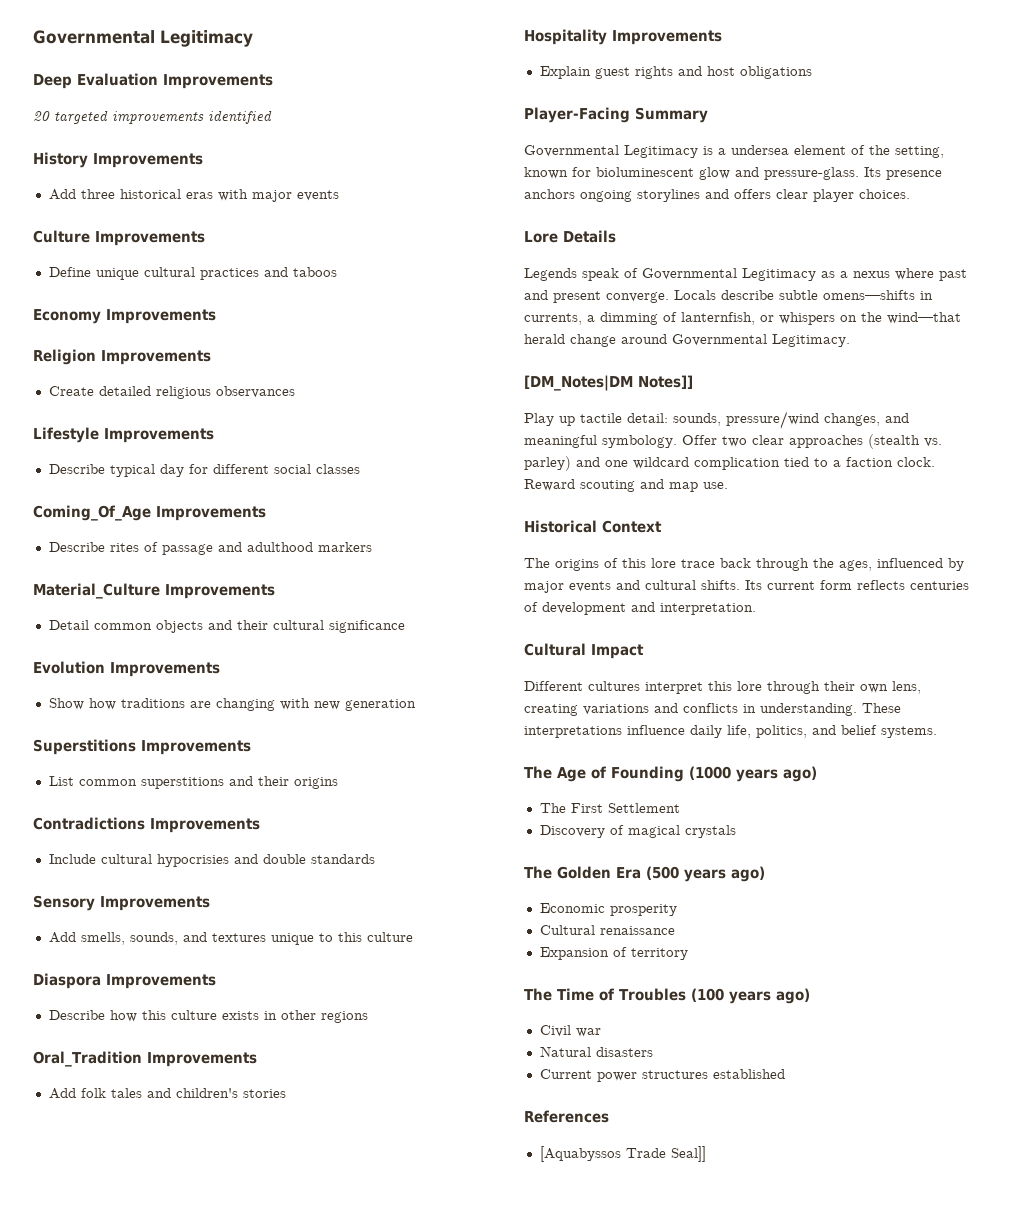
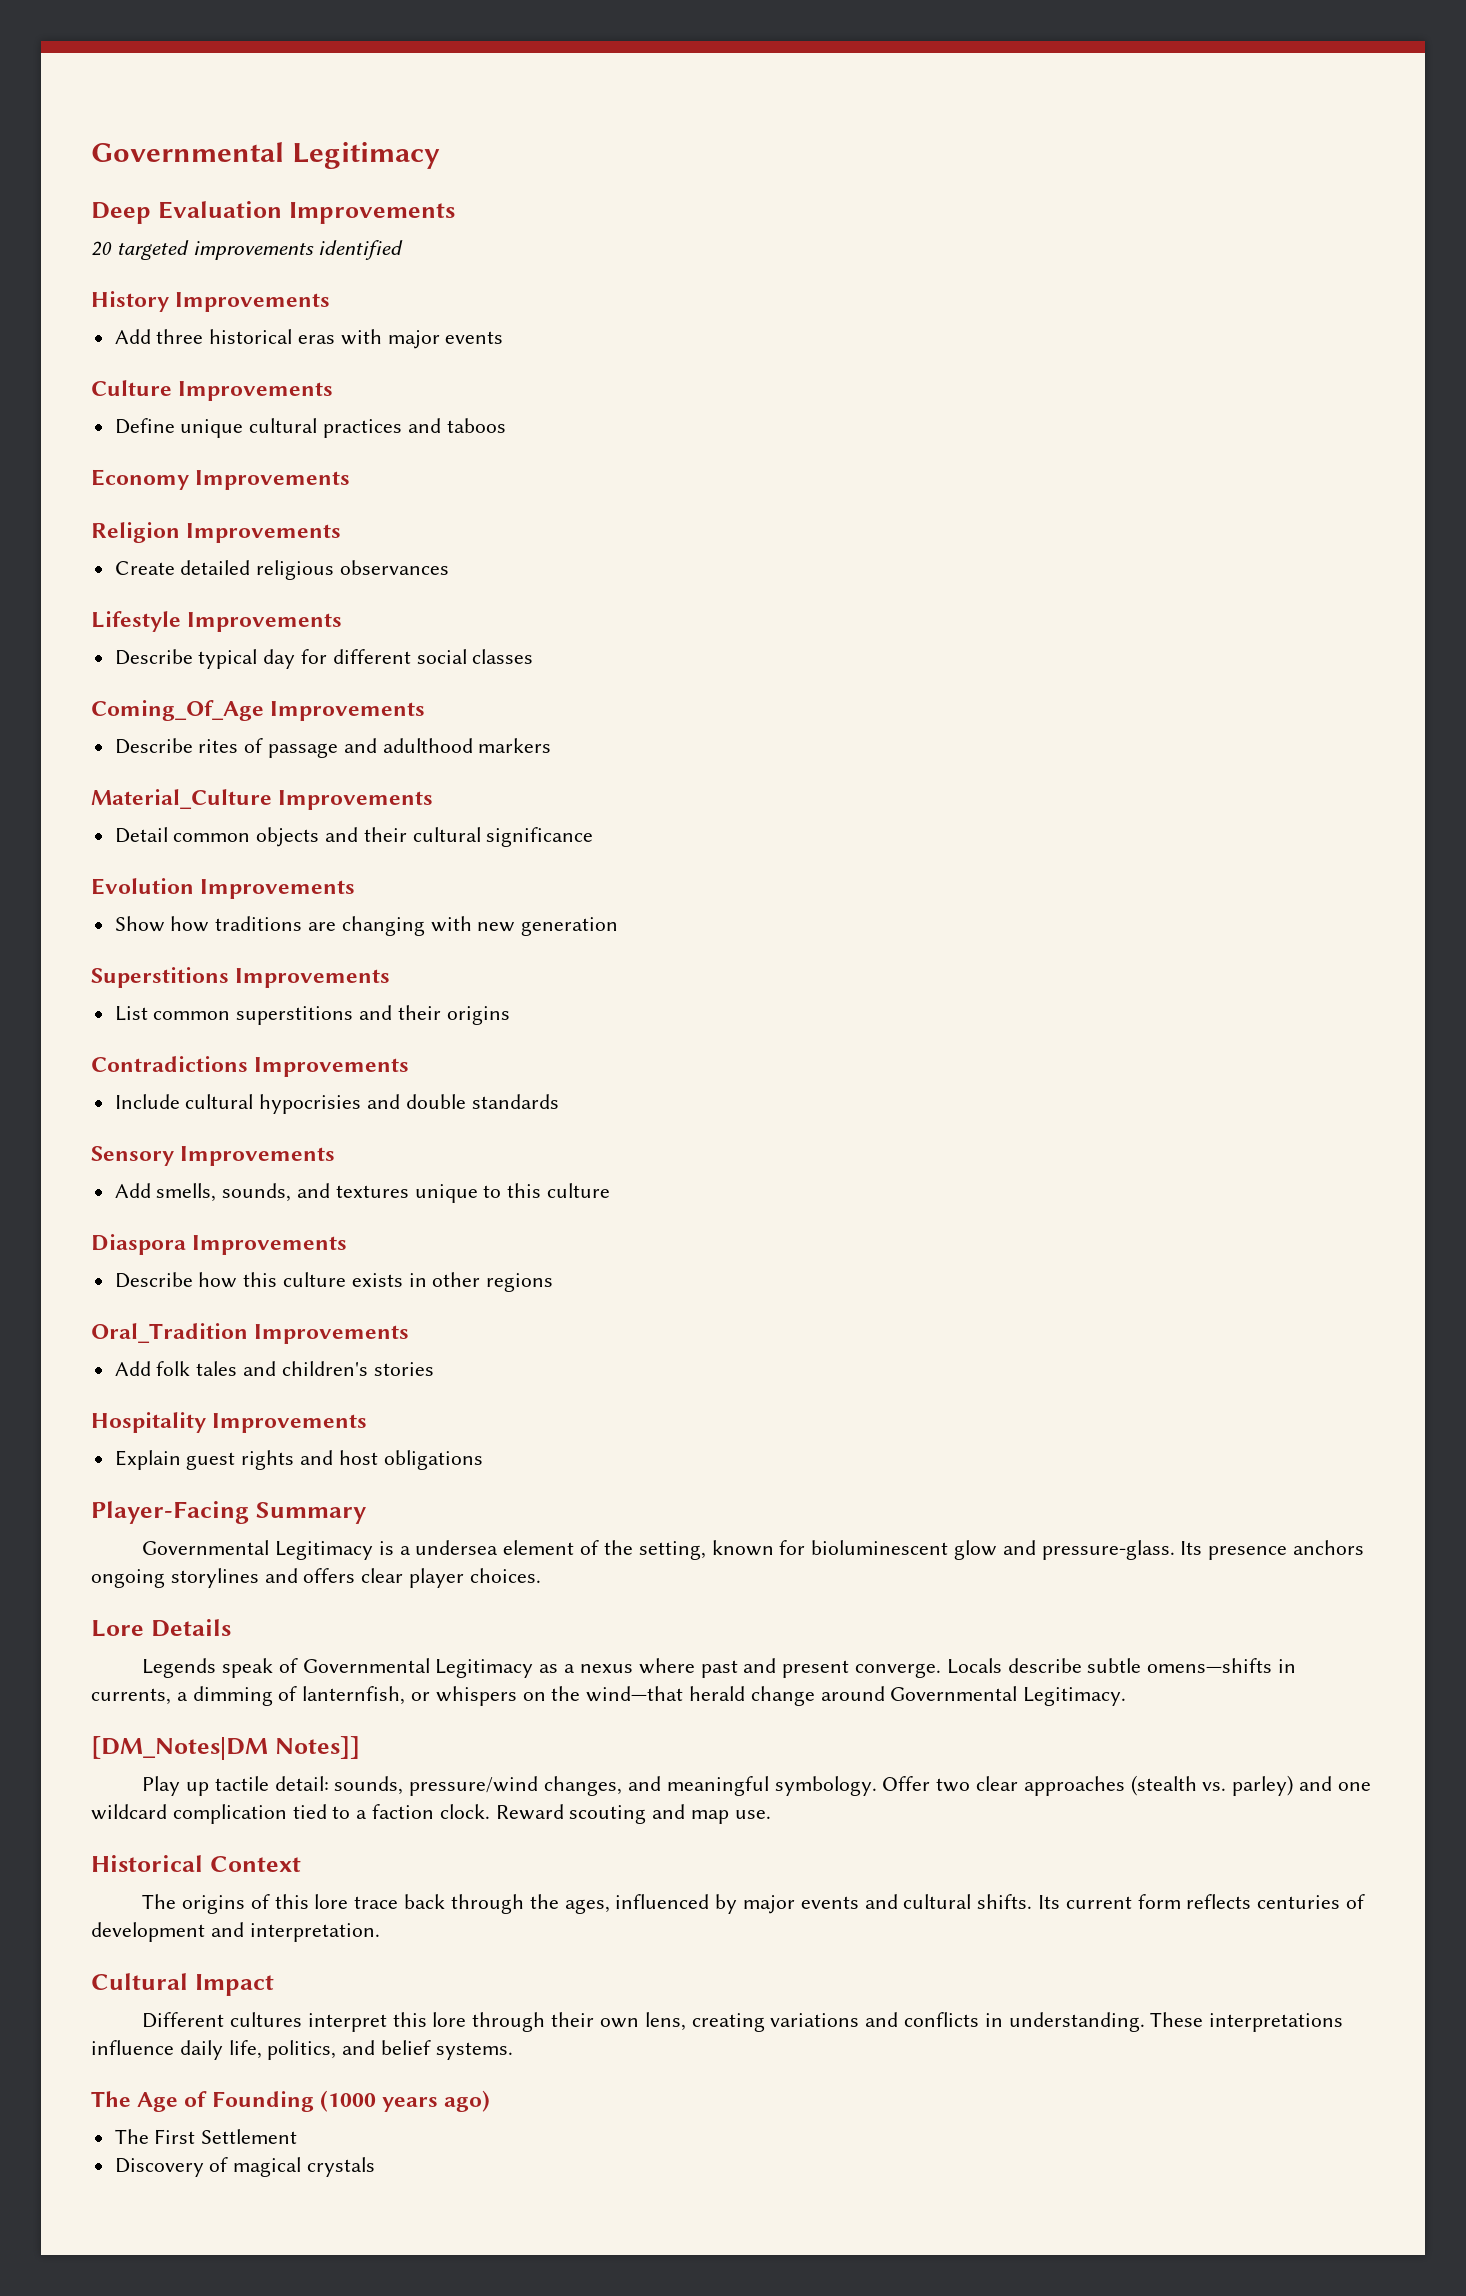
[524,866,765,882] [539,903,677,916] [539,925,675,935] [539,947,688,960] [524,988,810,1004] [539,1025,601,1037] [539,1046,653,1057] [539,1069,785,1082] [524,1110,609,1123] [539,1146,706,1162] // The Golden Era (500 years ago) // Economic prosperity // Cultural renaissance // Expansion of territory // The Time of Troubles (100 years ago) // Civil war // Natural disasters // Current power structures established // References // [Aquabyssos Trade Seal]] -> (376, 2167) none

